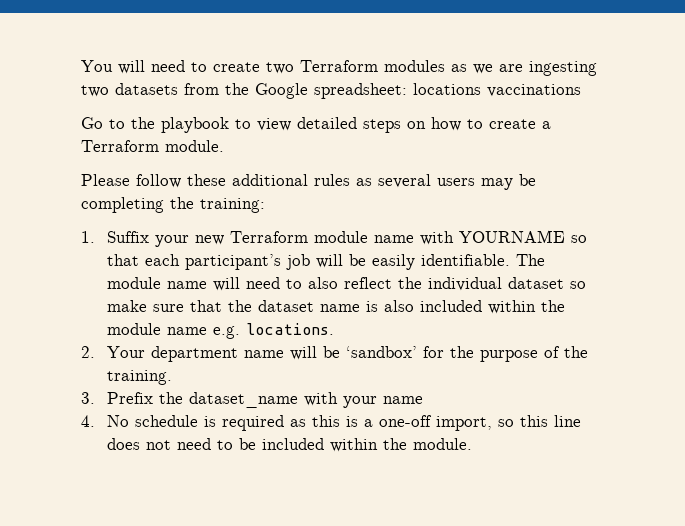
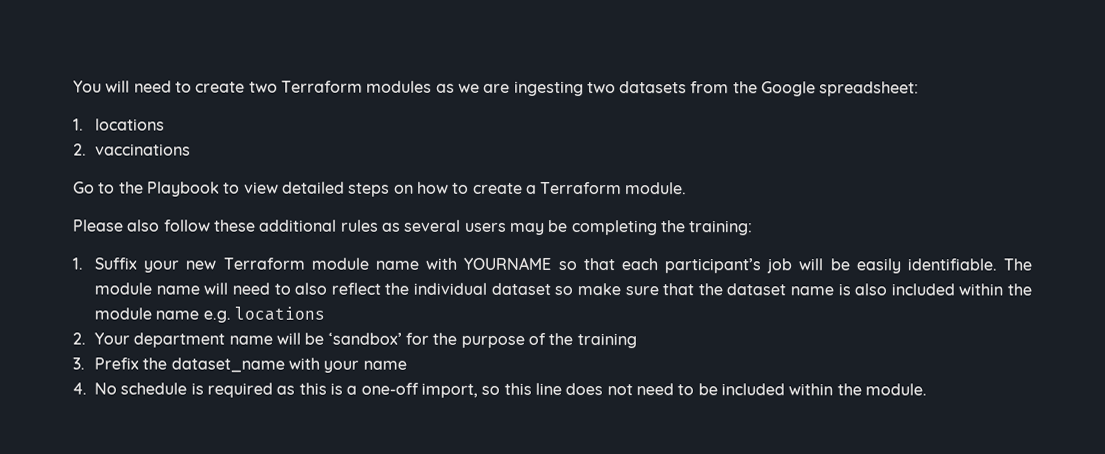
[413,83,481,95] locations -> [73,118,166,131] [73,143,87,156] // 1. locations // 2.
[161,117,229,133] playbook -> [146,181,220,197] Playbook
(130, 180) none -> [126,219,161,232] also
[246,323,335,335] locations. -> [234,306,326,321] locations
[107,370,173,385] training. -> [576,333,637,349] training

